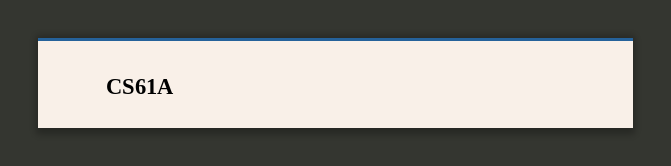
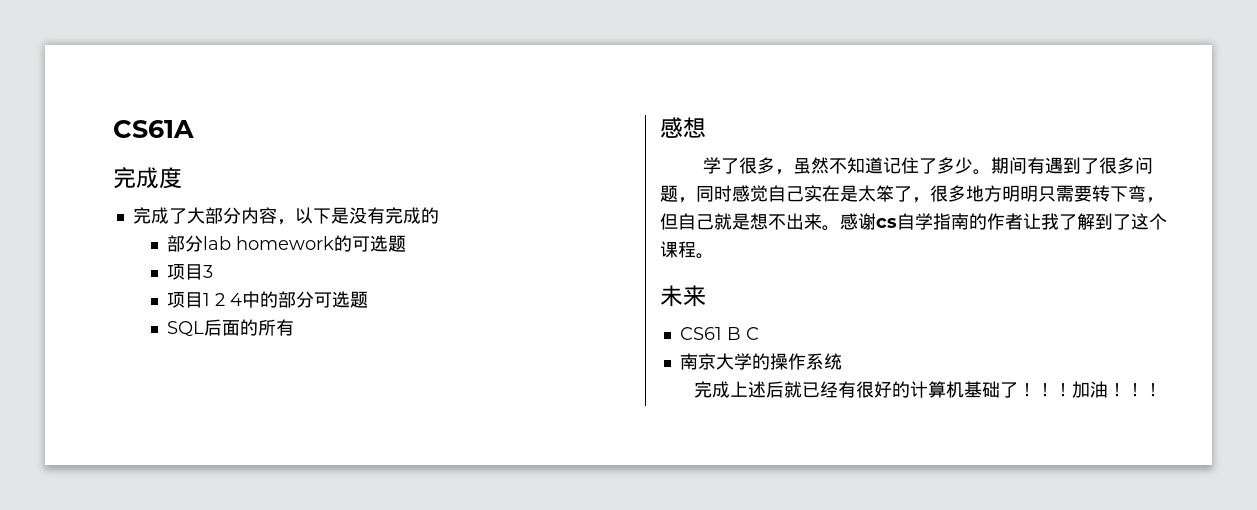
(174, 86) none -> [113,167,182,189] [132,207,439,225] [166,235,406,252] [166,264,213,280] [166,291,368,308] [166,319,294,337] [660,117,706,138] [702,157,1153,175] [660,185,1164,203] [660,213,1167,231] [660,241,714,259] [660,285,706,307] [679,327,759,340] [679,353,842,370] [693,381,1162,398] // 完成度 // 完成了大部分内容，以下是没有完成的 // 部分lab homework的可选题 // 项目3 // 项目1 2 4中的部分可选题 // SQL后面的所有 // 感想 // 学了很多，虽然不知道记住了多少。期间有遇到了很多问题，同时感觉自己实在是太笨了，很多地方明明只需要转下弯，但自己就是想不出来。感谢cs自学指南的作者让我了解到了这个课程。 // 未来 // CS61 B C // 南京大学的操作系统 // 完成上述后就已经有很好的计算机基础了！！！加油！！！

